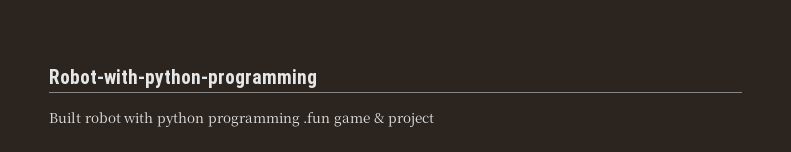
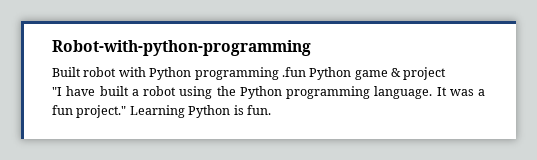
[156,112,204,127] python -> [149,67,192,80] Python
(331, 117) none -> [309,67,352,80] Python
(435, 120) none -> [52,86,485,99] [52,105,271,118] // "I have built a robot using the Python programming language. It was a fun project." Learning Python is fun.

